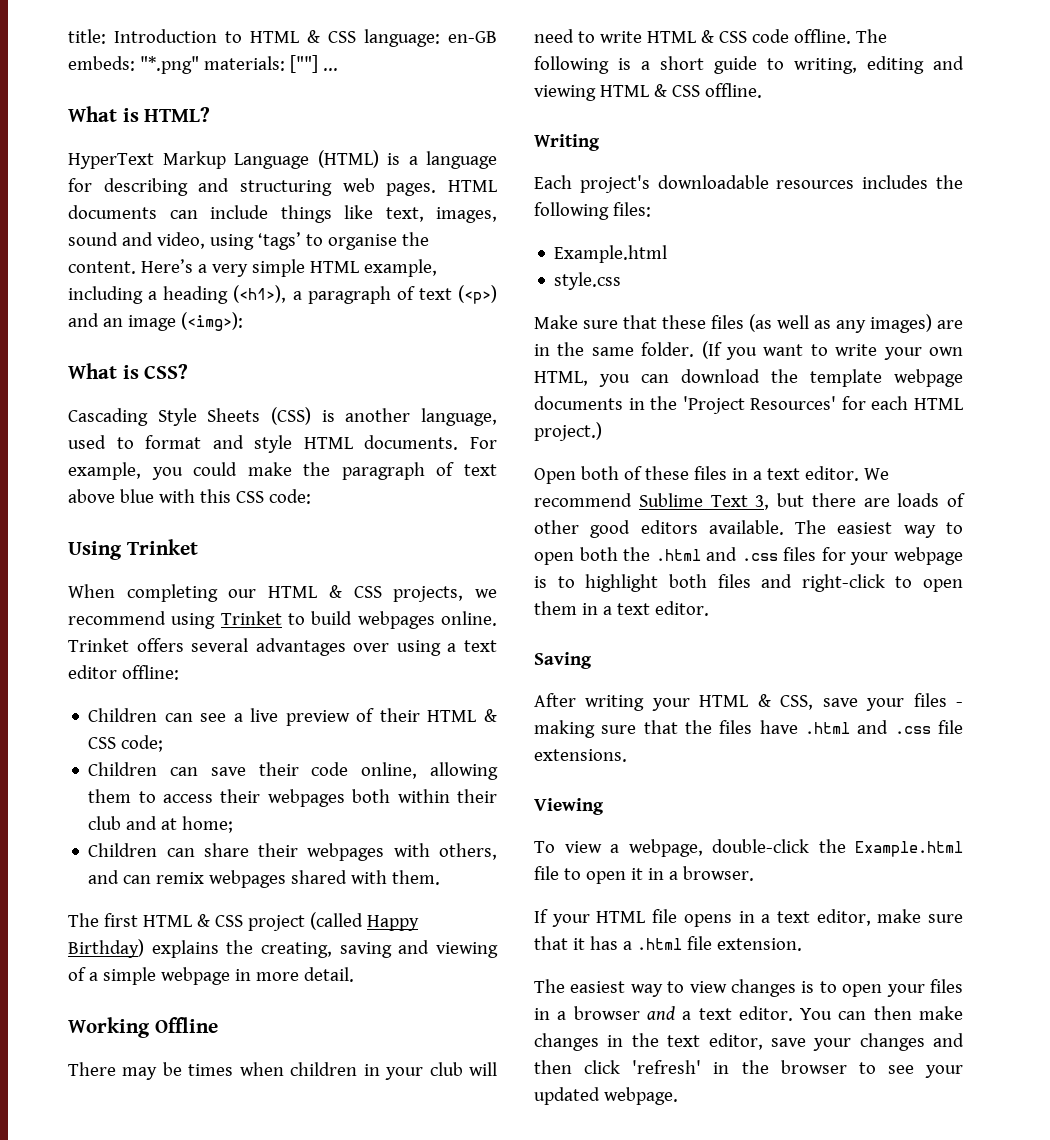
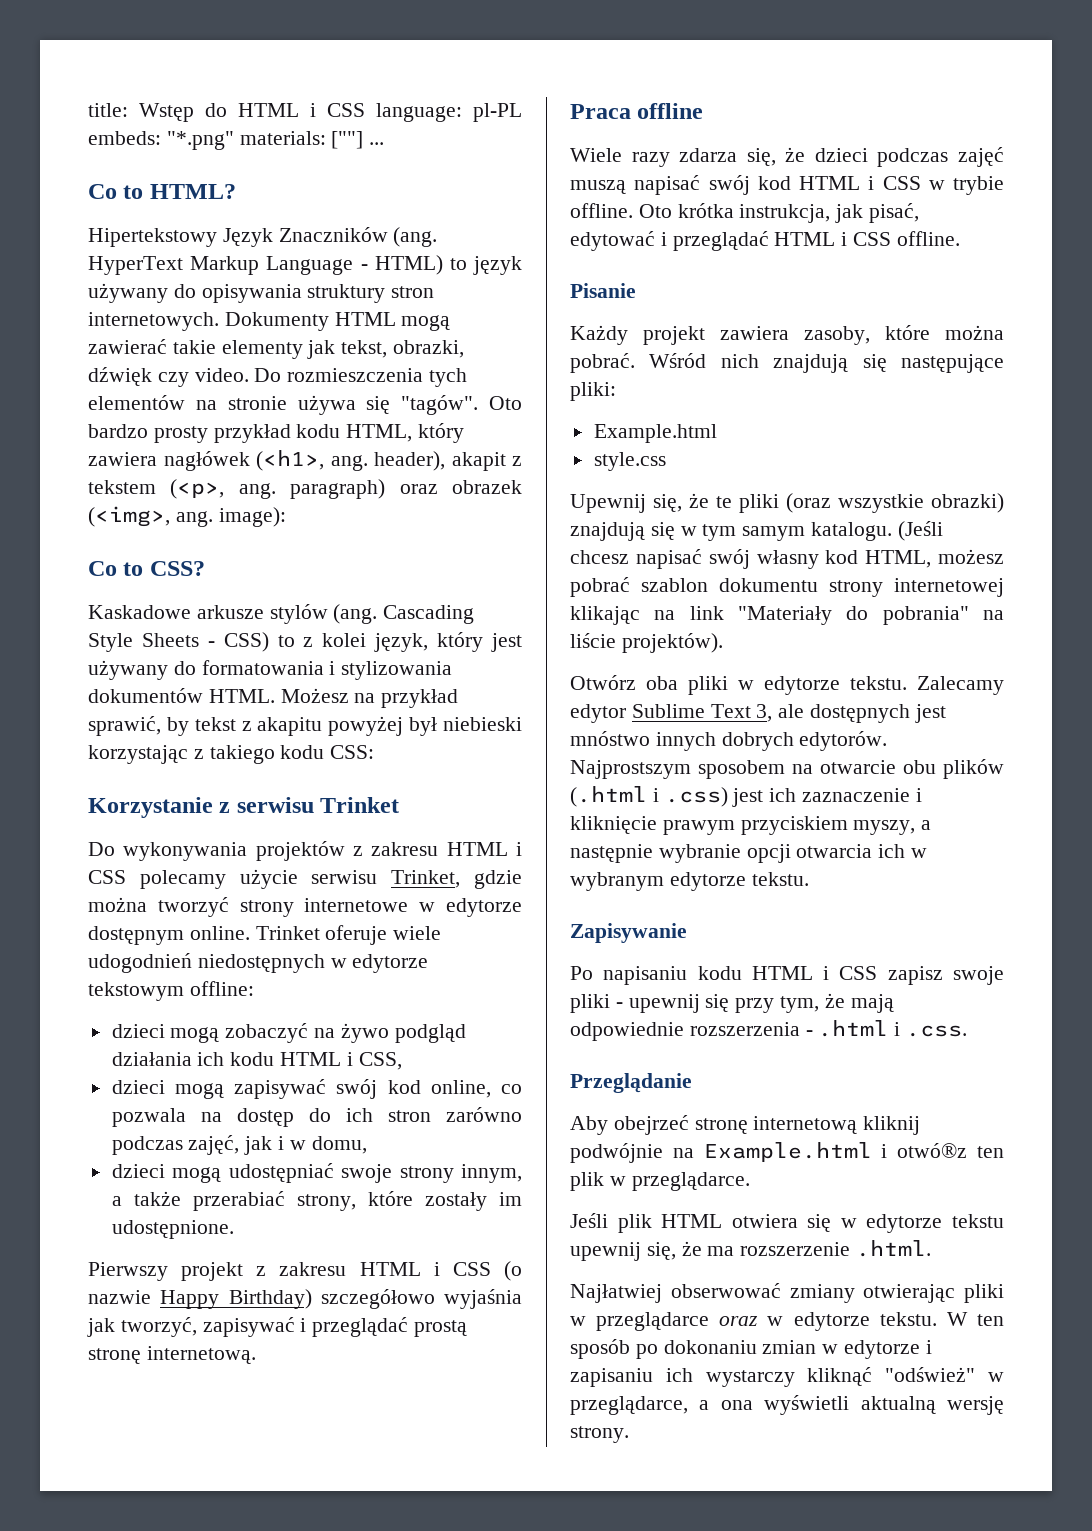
[114,29,320,43] Introduction to HTML & -> [139,103,316,122] Wstęp do HTML i
[448,31,497,43] en-GB -> [473,103,522,122] pl-PL
[68,106,139,122] What is -> [88,184,144,199] Co to
[68,150,497,169] [68,178,498,196] [68,205,497,223] [68,232,429,250] [68,259,437,277] [68,285,497,304] [68,312,243,331] [68,363,189,379] [68,407,497,426] [68,435,497,453] [68,462,497,480] [68,489,311,504] [68,539,198,560] [68,584,498,602] [68,611,497,629] [68,638,497,656] [68,665,179,680] [88,708,497,726] [88,735,164,752] [88,762,498,780] [88,789,498,807] [88,816,234,833] [88,843,497,861] [88,870,441,888] [68,912,419,931] [68,939,499,958] [68,967,354,985] [68,1017,218,1038] [68,1062,498,1080] [534,29,887,44] [534,56,964,74] [534,83,762,101] [534,134,600,151] [534,175,963,193] [534,202,651,220] [554,245,668,263] [554,272,622,290] [534,314,963,333] [534,341,963,360] [534,369,963,387] [534,396,963,414] [534,422,602,441] [534,466,889,484] [534,493,965,510] [534,520,963,538] [534,547,963,565] [534,574,963,592] [534,601,709,616] [534,652,592,669] [534,693,964,711] [534,720,963,738] [534,749,627,762] [534,798,604,815] [534,839,963,857] [534,866,754,884] [534,909,963,927] [534,936,802,951] [534,979,963,997] [534,1006,963,1021] [534,1033,964,1051] [534,1060,963,1078] [534,1087,678,1105] HyperText Markup Language (HTML) is a language for describing and structuring web pages. HTML documents can include things like text, images, sound and video, using ‘tags’ to organise the content. Here’s a very simple HTML example, including a heading (<h1>), a paragraph of text (<p>) and an image (<img>): // What is CSS? // Cascading Style Sheets (CSS) is another language, used to format and style HTML documents. For example, you could make the paragraph of text above blue with this CSS code: // Using Trinket // When completing our HTML & CSS projects, we recommend using Trinket to build webpages online. Trinket offers several advantages over using a text editor offline: // Children can see a live preview of their HTML & CSS code; // Children can save their code online, allowing them to access their webpages both within their club and at home; // Children can share their webpages with others, and can remix webpages shared with them. // The first HTML & CSS project (called Happy Birthday) explains the creating, saving and viewing of a simple webpage in more detail. // Working Offline // There may be times when children in your club will need to write HTML & CSS code offline. The following is a short guide to writing, editing and viewing HTML & CSS offline. // Writing // Each project's downloadable resources includes the following files: // Example.html // style.css // Make sure that these files (as well as any images) are in the same folder. (If you want to write your own HTML, you can download the template webpage documents in the 'Project Resources' for each HTML project.) // Open both of these files in a text editor. We recommend Sublime Text 3, but there are loads of other good editors available. The easiest way to open both the .html and .css files for your webpage is to highlight both files and right-click to open them in a text editor. // Saving // After writing your HTML & CSS, save your files - making sure that the files have .html and .css file extensions. // Viewing // To view a webpage, double-click the Example.html file to open it in a browser. // If your HTML file opens in a text editor, make sure that it has a .html file extension. // The easiest way to view changes is to open your files in a browser and a text editor. You can then make changes in the text editor, save your changes and then click 'refresh' in the browser to see your updated webpage. -> [88,227,438,247] [88,255,522,275] [88,283,435,303] [88,312,451,331] [88,339,465,359] [88,367,468,387] [88,395,522,415] [88,423,465,443] [88,450,522,471] [88,479,522,499] [88,506,286,527] [88,561,205,576] [88,604,475,624] [88,632,522,652] [88,660,453,680] [88,688,459,708] [88,716,522,736] [88,745,375,764] [88,797,400,818] [88,841,522,861] [88,869,522,889] [88,897,522,917] [88,925,442,945] [88,953,429,973] [88,981,254,1001] [111,1023,466,1043] [111,1052,402,1070] [111,1079,522,1099] [111,1107,522,1127] [111,1135,367,1155] [111,1163,522,1183] [111,1191,522,1211] [111,1220,234,1239] [88,1261,523,1281] [88,1289,522,1309] [87,1317,468,1337] [88,1346,256,1364] [570,103,704,119] [570,147,1004,167] [570,175,1004,195] [570,203,920,223] [570,231,960,251] [570,283,636,298] [570,325,1004,345] [570,353,1004,373] [570,382,616,401] [593,424,717,443] [593,452,666,471] [570,493,1004,513] [570,521,943,541] [570,549,1004,569] [570,577,1004,597] [570,606,1004,625] [570,633,723,653] [570,675,1004,695] [570,704,946,723] [570,731,888,751] [570,759,1004,779] [570,786,922,807] [570,816,932,835] [570,844,928,863] [570,872,809,891] [570,923,687,943] [570,966,1004,985] [570,993,894,1013] [570,1020,968,1041] [570,1073,692,1093] [570,1115,921,1135] [570,1142,1004,1163] [570,1172,750,1191] [570,1213,1004,1233] [570,1240,932,1261] [570,1283,1004,1303] [570,1312,1004,1331] [570,1339,932,1359] [570,1367,1004,1387] [570,1395,1004,1415] [570,1426,629,1443] Hipertekstowy Język Znaczników (ang. HyperText Markup Language - HTML) to język używany do opisywania struktury stron internetowych. Dokumenty HTML mogą zawierać takie elementy jak tekst, obrazki, dźwięk czy video. Do rozmieszczenia tych elementów na stronie używa się "tagów". Oto bardzo prosty przykład kodu HTML, który zawiera nagłówek (<h1>, ang. header), akapit z tekstem (<p>, ang. paragraph) oraz obrazek (<img>, ang. image): // Co to CSS? // Kaskadowe arkusze stylów (ang. Cascading Style Sheets - CSS) to z kolei język, który jest używany do formatowania i stylizowania dokumentów HTML. Możesz na przykład sprawić, by tekst z akapitu powyżej był niebieski korzystając z takiego kodu CSS: // Korzystanie z serwisu Trinket // Do wykonywania projektów z zakresu HTML i CSS polecamy użycie serwisu Trinket, gdzie można tworzyć strony internetowe w edytorze dostępnym online. Trinket oferuje wiele udogodnień niedostępnych w edytorze tekstowym offline: // dzieci mogą zobaczyć na żywo podgląd działania ich kodu HTML i CSS, // dzieci mogą zapisywać swój kod online, co pozwala na dostęp do ich stron zarówno podczas zajęć, jak i w domu, // dzieci mogą udostępniać swoje strony innym, a także przerabiać strony, które zostały im udostępnione. // Pierwszy projekt z zakresu HTML i CSS (o nazwie Happy Birthday) szczegółowo wyjaśnia jak tworzyć, zapisywać i przeglądać prostą stronę internetową. // Praca offline // Wiele razy zdarza się, że dzieci podczas zajęć muszą napisać swój kod HTML i CSS w trybie offline. Oto krótka instrukcja, jak pisać, edytować i przeglądać HTML i CSS offline. // Pisanie // Każdy projekt zawiera zasoby, które można pobrać. Wśród nich znajdują się następujące pliki: // Example.html // style.css // Upewnij się, że te pliki (oraz wszystkie obrazki) znajdują się w tym samym katalogu. (Jeśli chcesz napisać swój własny kod HTML, możesz pobrać szablon dokumentu strony internetowej klikając na link "Materiały do pobrania" na liście projektów). // Otwórz oba pliki w edytorze tekstu. Zalecamy edytor Sublime Text 3, ale dostępnych jest mnóstwo innych dobrych edytorów. Najprostszym sposobem na otwarcie obu plików (.html i .css) jest ich zaznaczenie i kliknięcie prawym przyciskiem myszy, a następnie wybranie opcji otwarcia ich w wybranym edytorze tekstu. // Zapisywanie // Po napisaniu kodu HTML i CSS zapisz swoje pliki - upewnij się przy tym, że mają odpowiednie rozszerzenia - .html i .css. // Przeglądanie // Aby obejrzeć stronę internetową kliknij podwójnie na Example.html i otwó®z ten plik w przeglądarce. // Jeśli plik HTML otwiera się w edytorze tekstu upewnij się, że ma rozszerzenie .html. // Najłatwiej obserwować zmiany otwierając pliki w przeglądarce oraz w edytorze tekstu. W ten sposób po dokonaniu zmian w edytorze i zapisaniu ich wystarczy kliknąć "odśwież" w przeglądarce, a ona wyświetli aktualną wersję strony.

